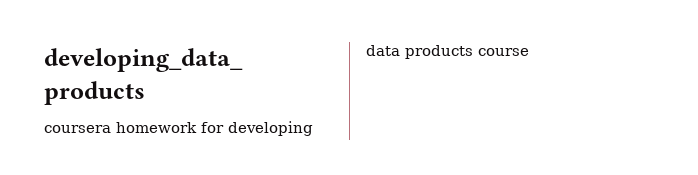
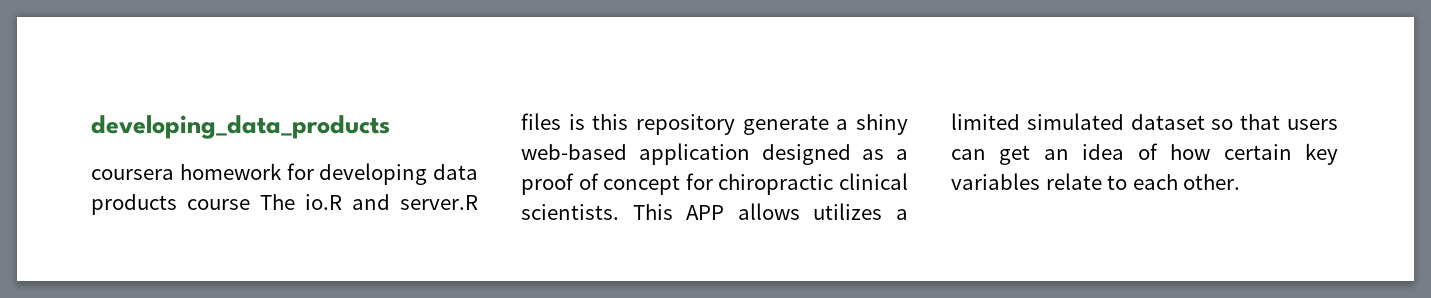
(529, 52) none -> [260,194,478,210] [521,113,908,135] [521,143,908,165] [521,173,908,195] [521,203,908,220] [951,113,1338,130] [951,143,1338,165] [951,173,1241,190] The io.R and server.R files is this repository generate a shiny web-based application designed as a proof of concept for chiropractic clinical scientists. This APP allows utilizes a limited simulated dataset so that users can get an idea of how certain key variables relate to each other.

